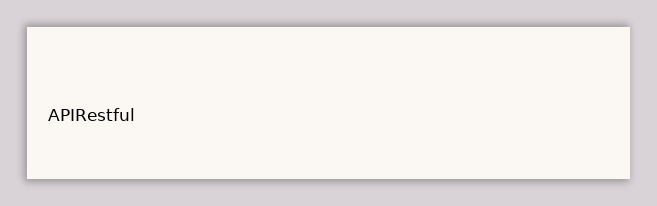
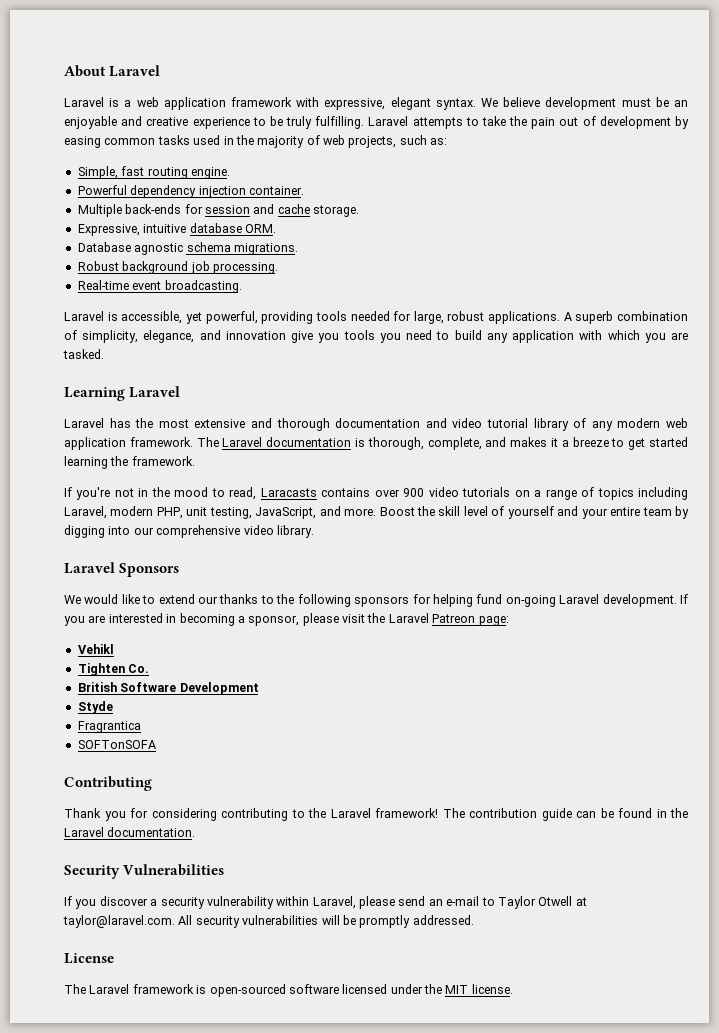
[48,108,135,121] APIRestful -> [64,65,161,77] [64,97,688,110] [64,116,689,129] [64,135,448,148] [77,166,230,179] [77,185,304,198] [77,204,359,217] [77,223,276,236] [77,242,298,255] [77,261,278,274] [77,280,242,293] [64,311,689,324] [64,330,689,343] [63,349,104,359] [64,386,181,401] [64,418,689,431] [64,437,688,450] [64,456,195,469] [64,487,689,500] [64,506,690,519] [64,525,314,538] [64,562,180,577] [64,594,688,607] [64,613,509,626] [77,644,114,654] [77,663,150,676] [77,682,259,695] [77,701,113,714] [77,721,141,733] [77,740,156,749] [64,776,152,791] [64,808,688,821] [64,827,196,837] [64,864,225,879] [64,896,587,909] [63,915,474,928] [64,953,114,964] [64,984,513,997] About Laravel // Laravel is a web application framework with expressive, elegant syntax. We believe development must be an enjoyable and creative experience to be truly fulfilling. Laravel attempts to take the pain out of development by easing common tasks used in the majority of web projects, such as: // Simple, fast routing engine. // Powerful dependency injection container. // Multiple back-ends for session and cache storage. // Expressive, intuitive database ORM. // Database agnostic schema migrations. // Robust background job processing. // Real-time event broadcasting. // Laravel is accessible, yet powerful, providing tools needed for large, robust applications. A superb combination of simplicity, elegance, and innovation give you tools you need to build any application with which you are tasked. // Learning Laravel // Laravel has the most extensive and thorough documentation and video tutorial library of any modern web application framework. The Laravel documentation is thorough, complete, and makes it a breeze to get started learning the framework. // If you're not in the mood to read, Laracasts contains over 900 video tutorials on a range of topics including Laravel, modern PHP, unit testing, JavaScript, and more. Boost the skill level of yourself and your entire team by digging into our comprehensive video library. // Laravel Sponsors // We would like to extend our thanks to the following sponsors for helping fund on-going Laravel development. If you are interested in becoming a sponsor, please visit the Laravel Patreon page: // Vehikl // Tighten Co. // British Software Development // Styde // Fragrantica // SOFTonSOFA // Contributing // Thank you for considering contributing to the Laravel framework! The contribution guide can be found in the Laravel documentation. // Security Vulnerabilities // If you discover a security vulnerability within Laravel, please send an e-mail to Taylor Otwell at taylor@laravel.com. All security vulnerabilities will be promptly addressed. // License // The Laravel framework is open-sourced software licensed under the MIT license.

